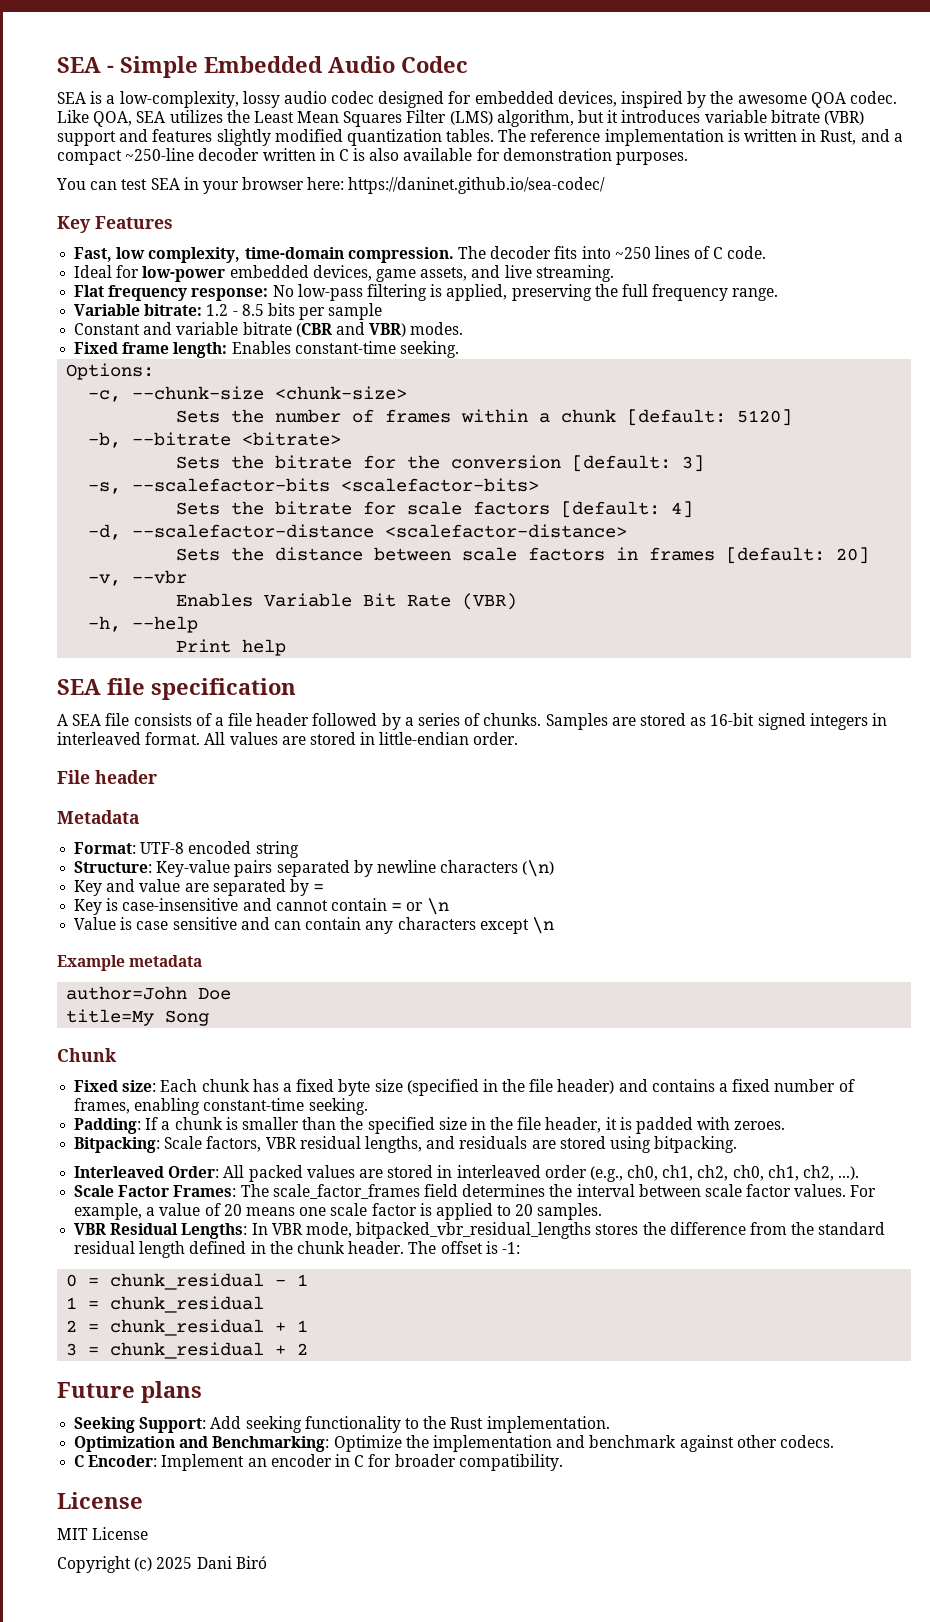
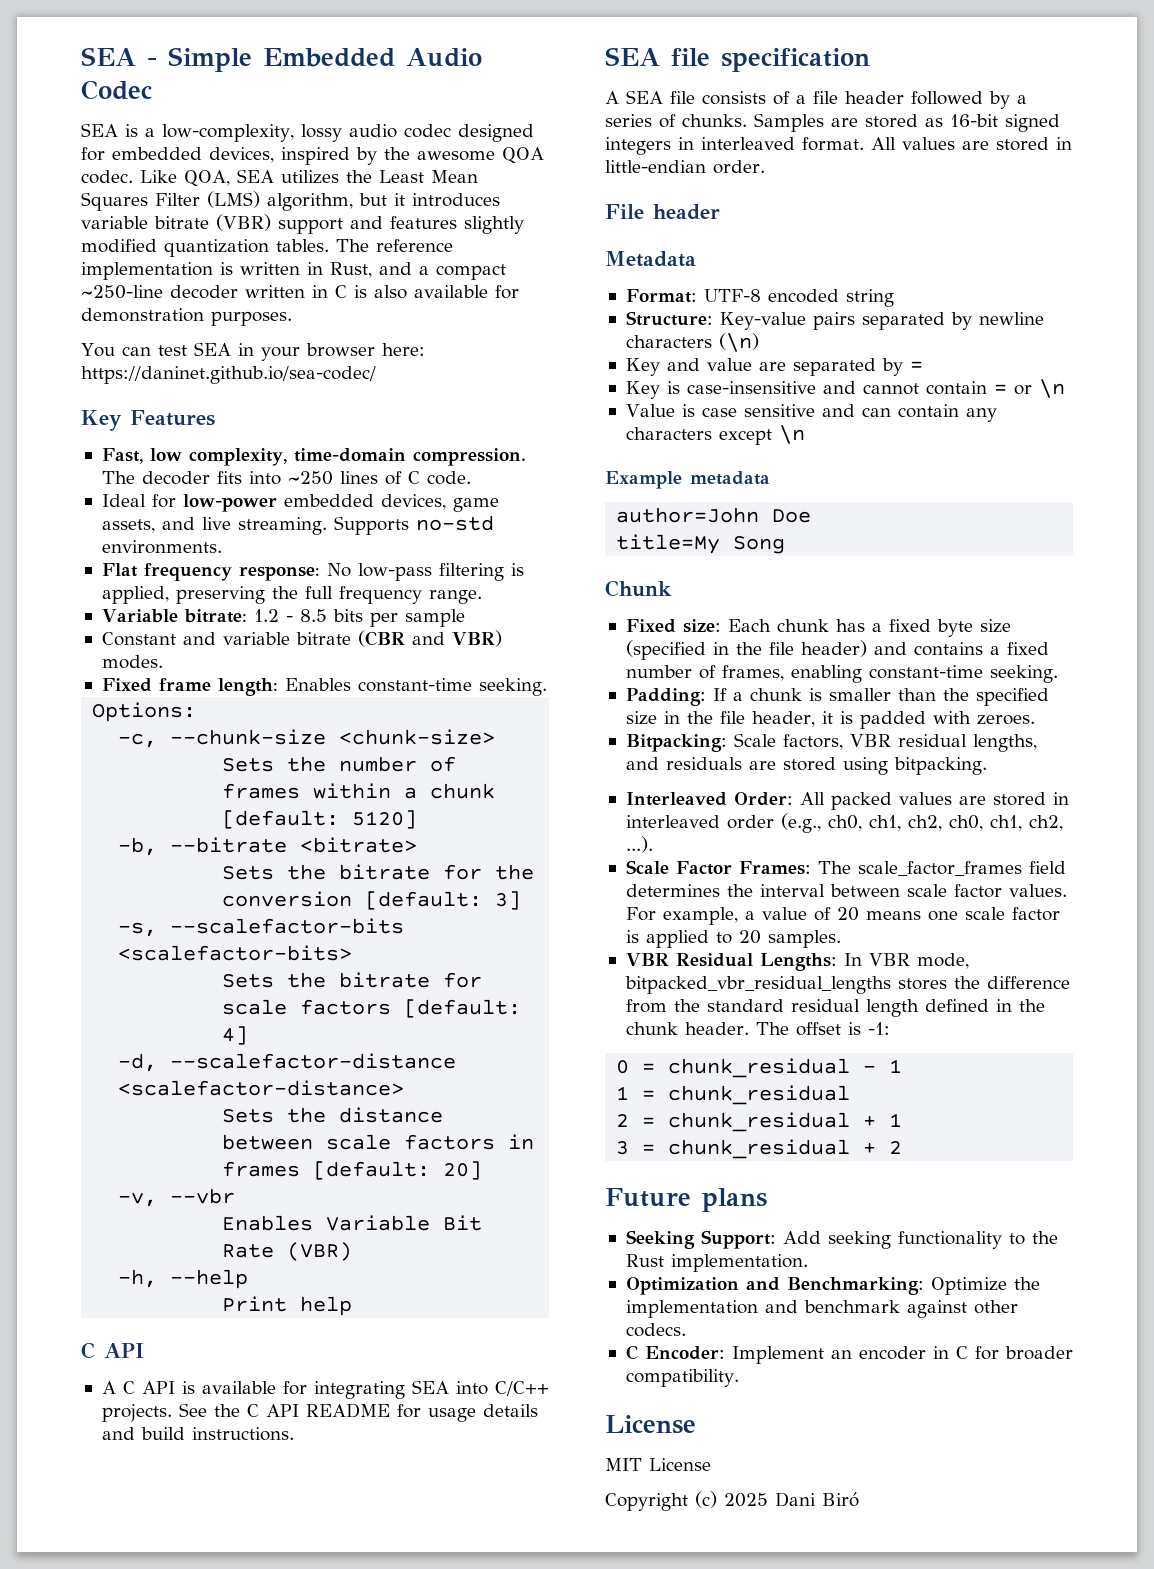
(614, 273) none -> [333,515,494,535] [101,540,222,554] Supports no-std environments.
(287, 647) none -> [81,1342,144,1359] [101,1380,549,1399] [101,1403,538,1422] [101,1427,294,1441] // C API // A C API is available for integrating SEA into C/C++ projects. See the C API README for usage details and build instructions.

